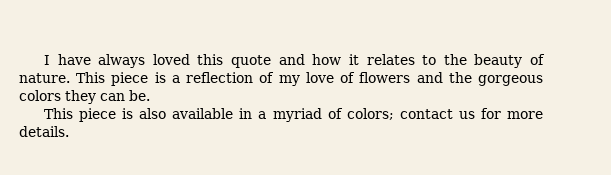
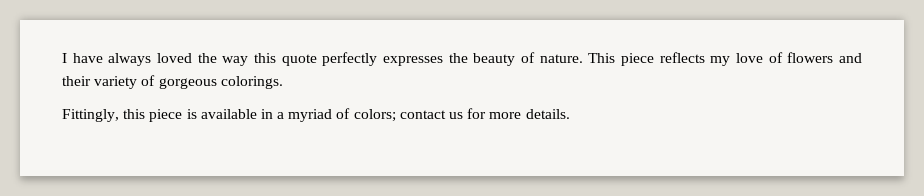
[197,54,437,68] this quote and how it relates to -> [197,52,443,66] the way this quote perfectly expresses
[154,72,275,83] is a reflection of -> [659,52,705,63] reflects
[448,72,543,86] [19,90,150,104] [44,108,167,122] the gorgeous colors they can be. // This piece is also -> [62,75,283,89] [62,109,197,122] their variety of gorgeous colorings. // Fittingly, this piece is

